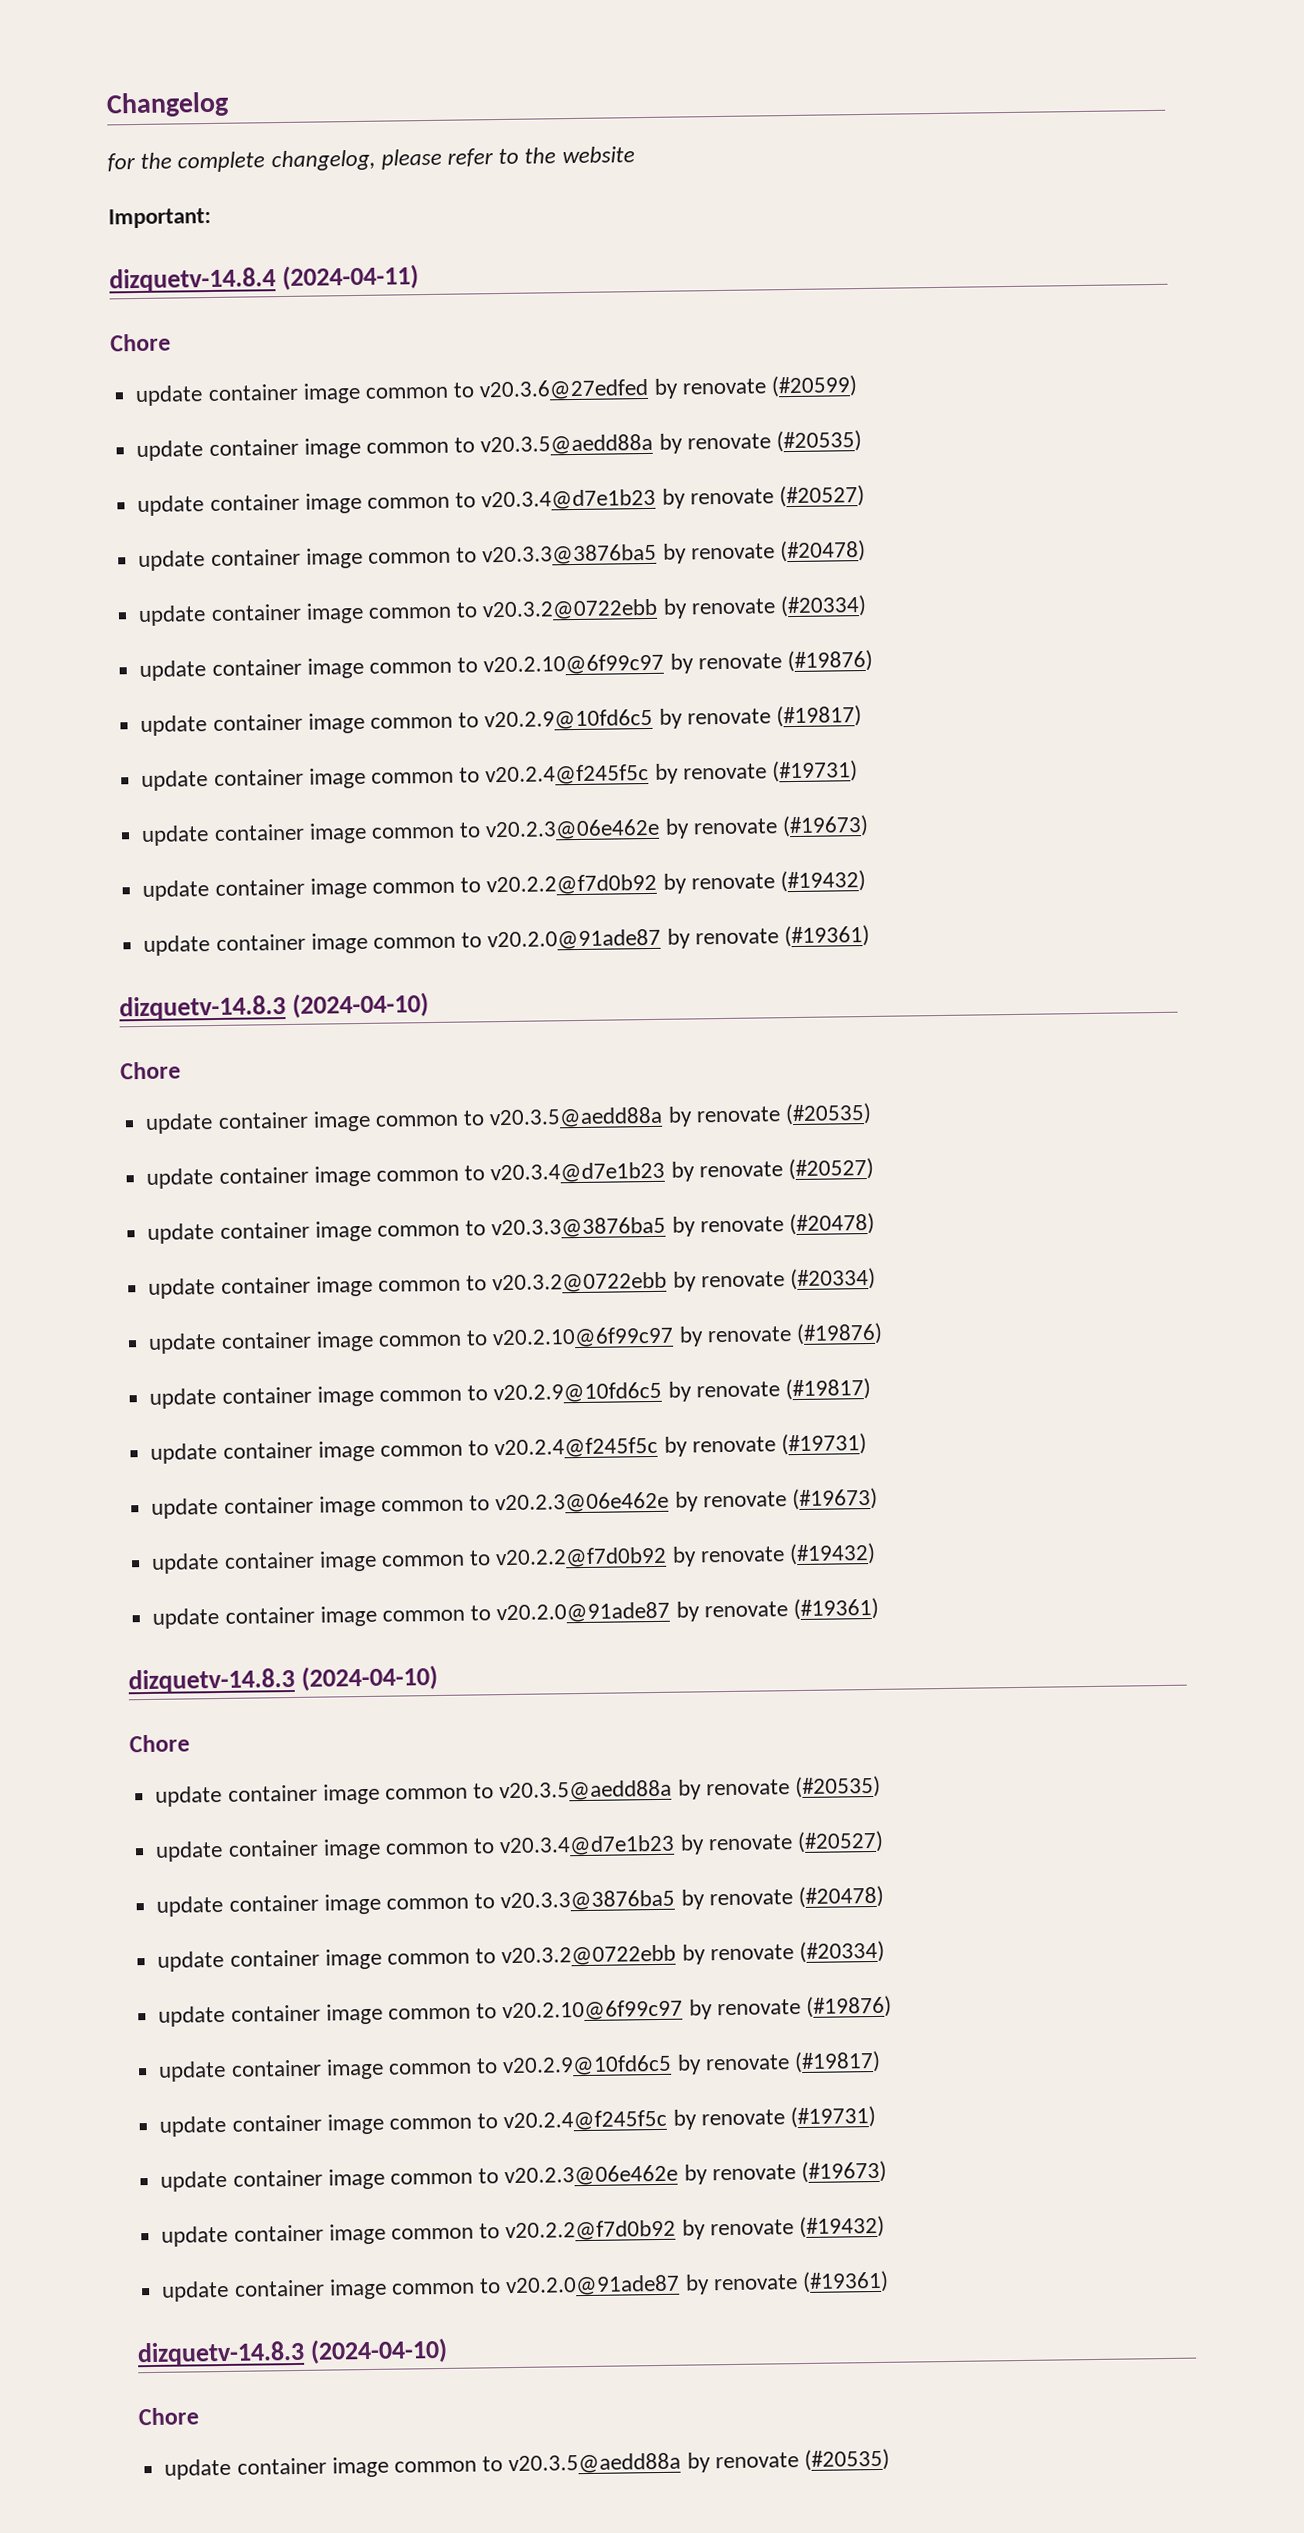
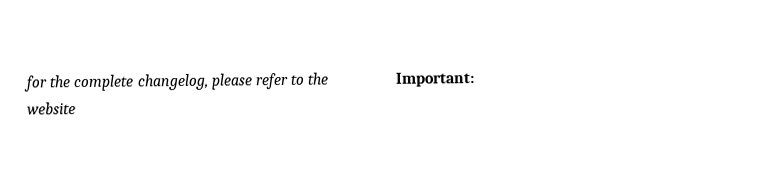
[106,91,229,118] Changelog // -> (23, 83) none
[109,264,419,293] [110,333,171,352] [135,375,858,407] [136,430,862,462] [137,484,865,517] [138,539,866,572] [138,594,867,627] [139,649,873,682] [140,705,862,737] [141,760,858,791] [141,814,869,846] [142,870,866,901] [143,924,870,956] [119,992,429,1021] [120,1061,181,1080] [145,1102,872,1134] [146,1157,874,1189] [147,1212,875,1244] [148,1267,876,1299] [148,1322,883,1354] [149,1377,871,1409] [150,1433,867,1464] [151,1487,878,1519] [151,1542,876,1574] [152,1597,879,1629] [128,1664,438,1694] [129,1734,190,1753] [155,1775,881,1807] [155,1830,884,1862] [156,1885,884,1917] [157,1940,885,1972] [158,1995,892,2027] [158,2050,881,2082] [159,2105,876,2137] [160,2160,887,2192] [161,2215,885,2247] [161,2270,889,2302] [137,2337,448,2367] [138,2407,199,2426] [164,2448,890,2480] // dizquetv-14.8.4 (2024-04-11) // Chore // update container image common to v20.3.6@27edfed by renovate (#20599) // update container image common to v20.3.5@aedd88a by renovate (#20535) // update container image common to v20.3.4@d7e1b23 by renovate (#20527) // update container image common to v20.3.3@3876ba5 by renovate (#20478) // update container image common to v20.3.2@0722ebb by renovate (#20334) // update container image common to v20.2.10@6f99c97 by renovate (#19876) // update container image common to v20.2.9@10fd6c5 by renovate (#19817) // update container image common to v20.2.4@f245f5c by renovate (#19731) // update container image common to v20.2.3@06e462e by renovate (#19673) // update container image common to v20.2.2@f7d0b92 by renovate (#19432) // update container image common to v20.2.0@91ade87 by renovate (#19361) // dizquetv-14.8.3 (2024-04-10) // Chore // update container image common to v20.3.5@aedd88a by renovate (#20535) // update container image common to v20.3.4@d7e1b23 by renovate (#20527) // update container image common to v20.3.3@3876ba5 by renovate (#20478) // update container image common to v20.3.2@0722ebb by renovate (#20334) // update container image common to v20.2.10@6f99c97 by renovate (#19876) // update container image common to v20.2.9@10fd6c5 by renovate (#19817) // update container image common to v20.2.4@f245f5c by renovate (#19731) // update container image common to v20.2.3@06e462e by renovate (#19673) // update container image common to v20.2.2@f7d0b92 by renovate (#19432) // update container image common to v20.2.0@91ade87 by renovate (#19361) // dizquetv-14.8.3 (2024-04-10) // Chore // update container image common to v20.3.5@aedd88a by renovate (#20535) // update container image common to v20.3.4@d7e1b23 by renovate (#20527) // update container image common to v20.3.3@3876ba5 by renovate (#20478) // update container image common to v20.3.2@0722ebb by renovate (#20334) // update container image common to v20.2.10@6f99c97 by renovate (#19876) // update container image common to v20.2.9@10fd6c5 by renovate (#19817) // update container image common to v20.2.4@f245f5c by renovate (#19731) // update container image common to v20.2.3@06e462e by renovate (#19673) // update container image common to v20.2.2@f7d0b92 by renovate (#19432) // update container image common to v20.2.0@91ade87 by renovate (#19361) // dizquetv-14.8.3 (2024-04-10) // Chore // update container image common to v20.3.5@aedd88a by renovate (#20535) -> (475, 79) none

